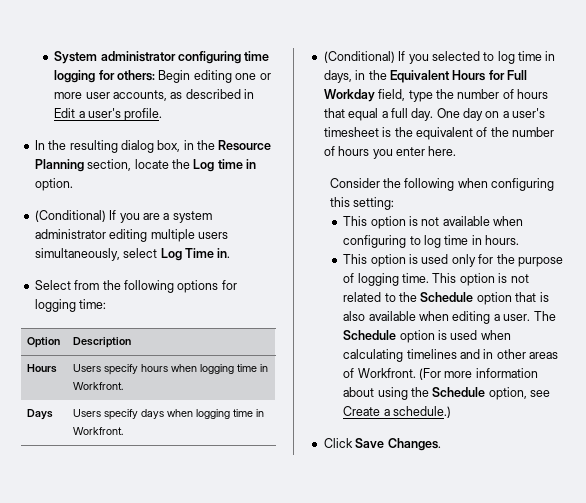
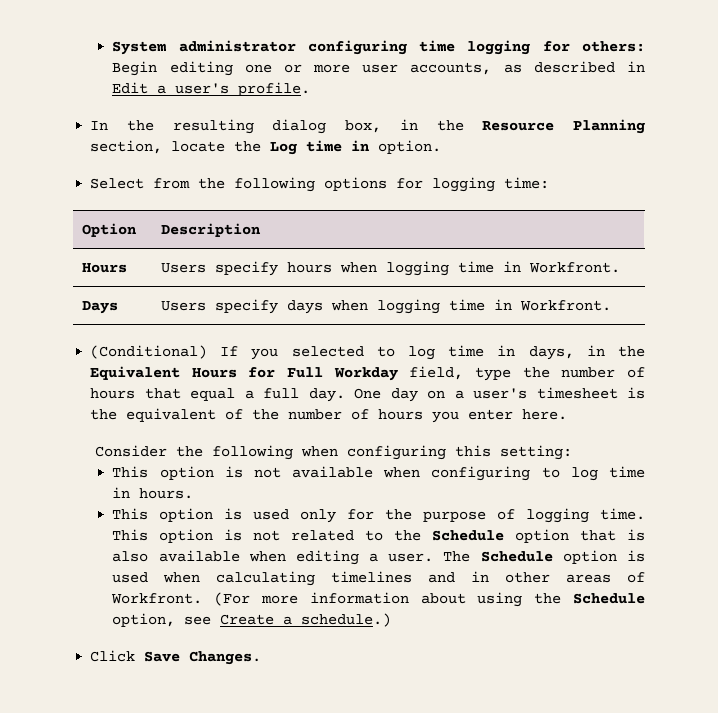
[34,210,212,223] [34,229,228,242] [34,248,231,261] // (Conditional) If you are a system administrator editing multiple users simultaneously, select Log Time in. -> (442, 147) none

